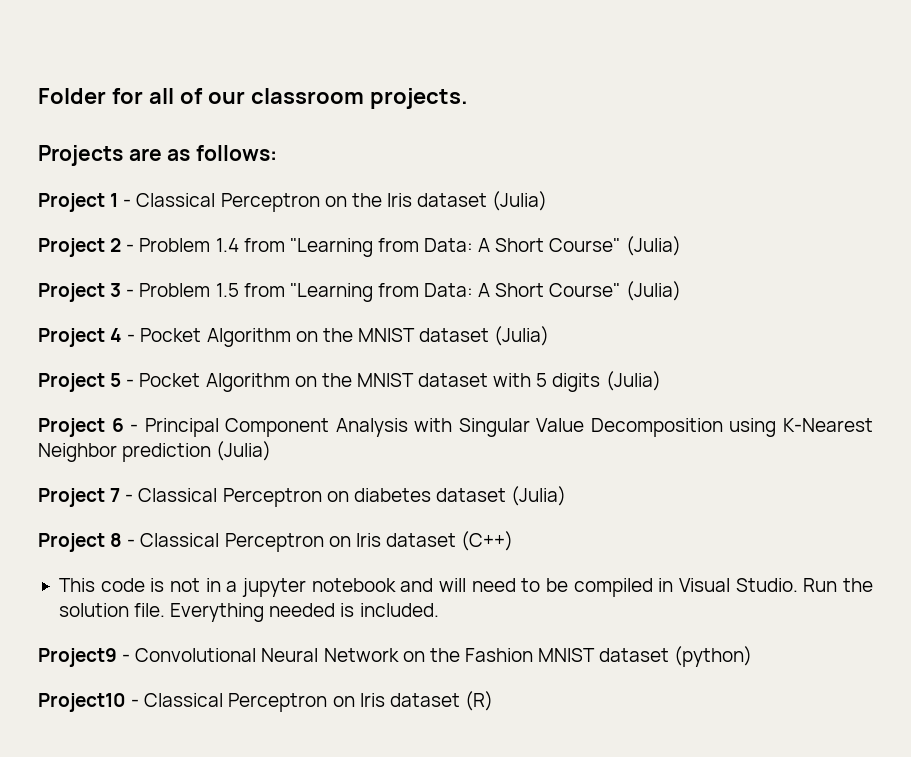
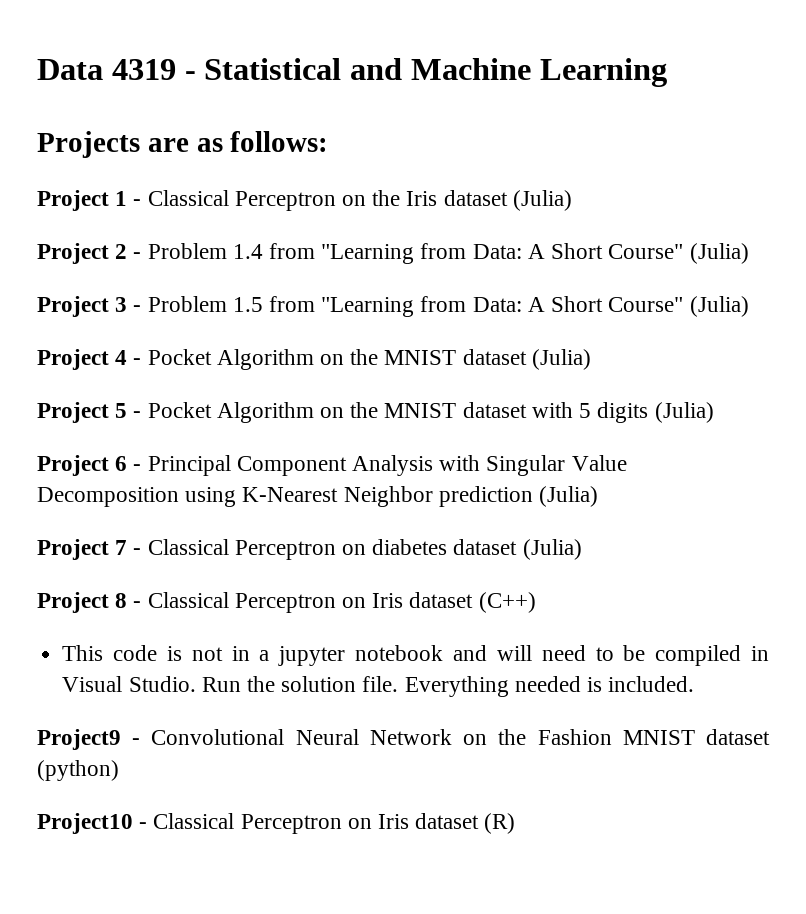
[38,88,468,109] Folder for all of our classroom projects. -> [37,58,667,87] Data 4319 - Statistical and Machine Learning

